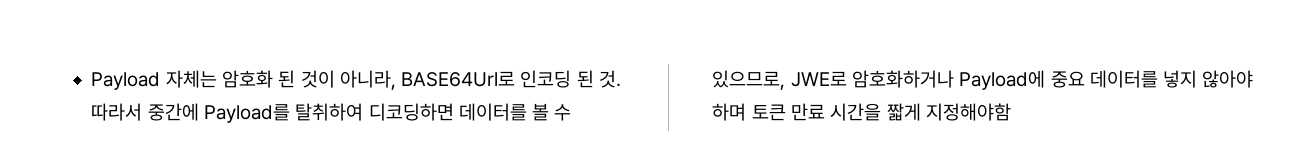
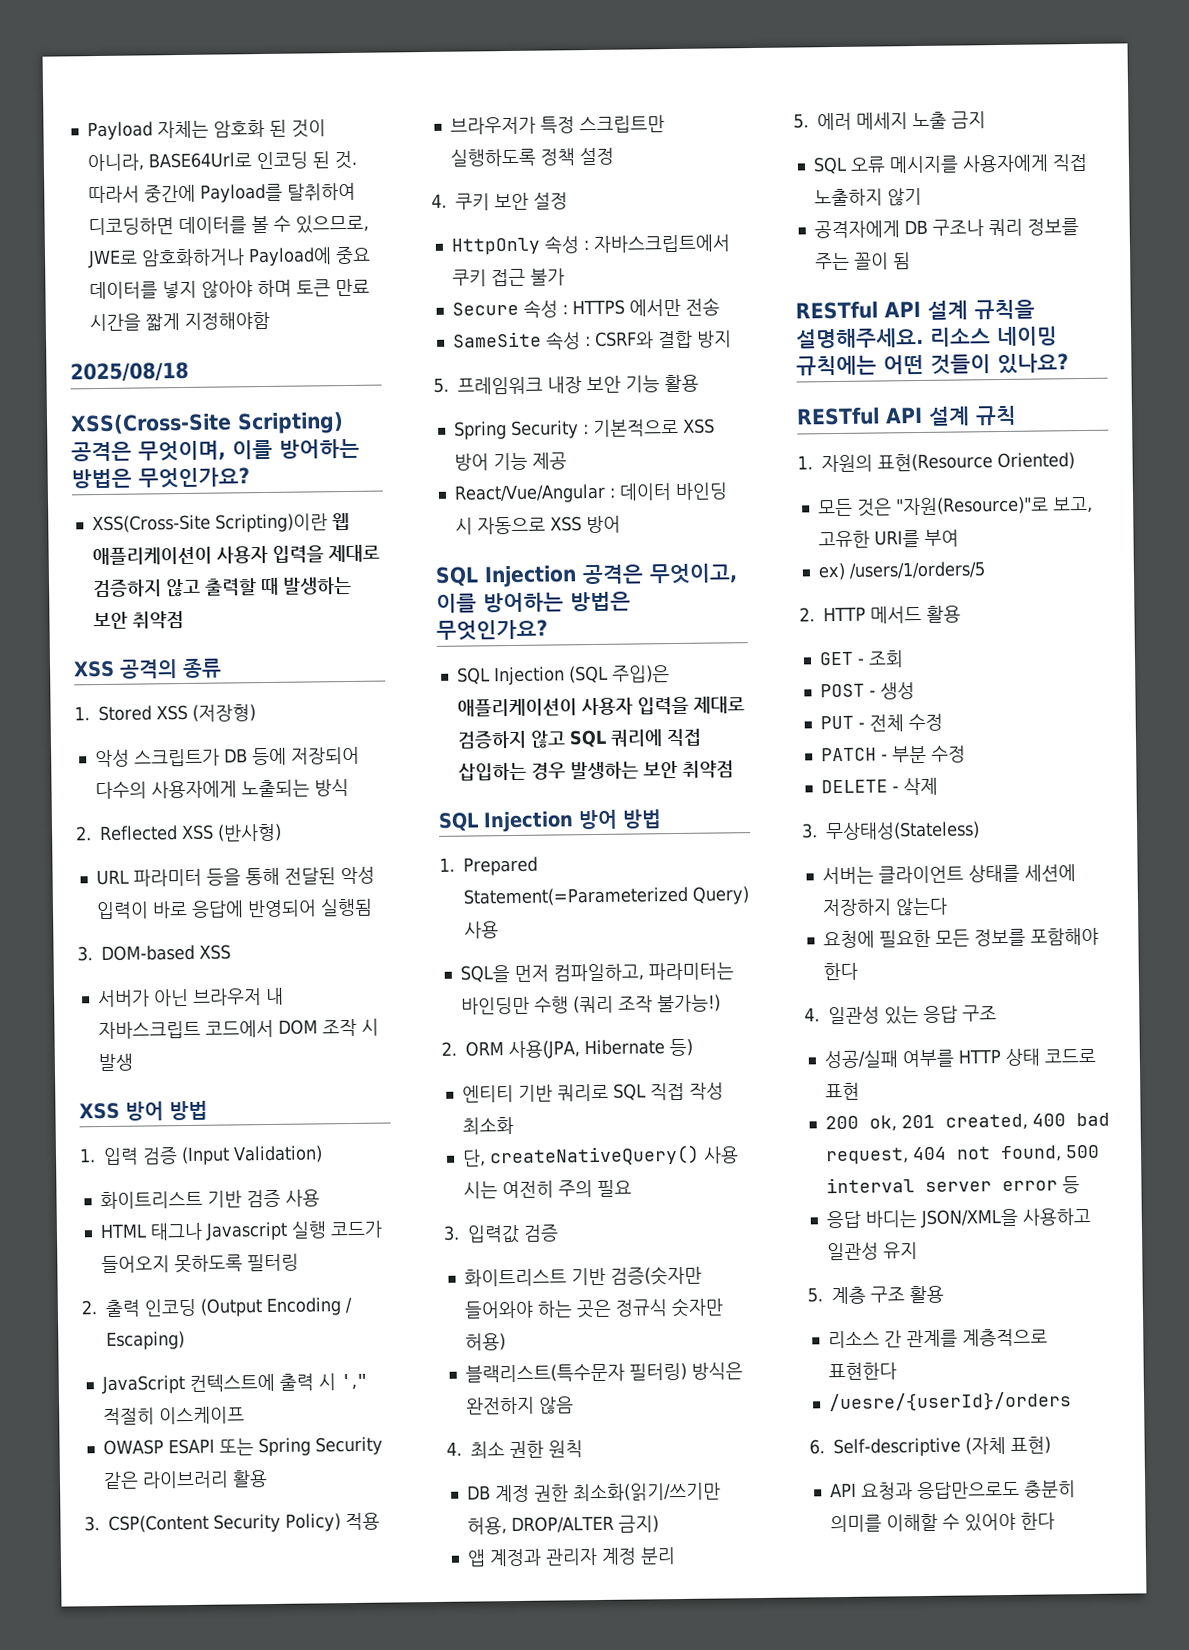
(1011, 112) none -> [70,361,189,382] [70,412,344,435] [71,438,360,462] [71,467,250,489] [91,512,350,534] [91,544,380,566] [91,576,352,598] [92,611,184,630] [73,658,222,679] [74,704,256,722] [94,746,360,768] [94,779,349,800] [75,823,282,842] [95,866,375,887] [95,898,373,920] [77,944,231,962] [96,987,284,1008] [97,1018,379,1040] [97,1053,133,1072] [79,1100,208,1121] [79,1145,323,1166] [99,1189,320,1210] [99,1220,383,1241] [100,1253,299,1274] [81,1297,352,1318] [106,1331,185,1351] [100,1373,368,1395] [102,1406,245,1426] [102,1436,383,1457] [102,1470,268,1490] [84,1512,380,1533] [449,115,665,135] [449,147,614,167] [431,192,568,211] [450,234,731,255] [451,268,565,287] [451,297,720,318] [451,330,732,350] [433,374,699,395] [453,418,715,440] [453,452,567,471] [453,482,728,504] [454,515,621,535] [435,563,738,588] [436,591,631,613] [436,619,548,641] [456,665,670,686] [456,696,745,717] [456,728,702,749] [457,760,734,781] [438,809,662,833] [439,856,538,876] [463,886,749,907] [464,921,499,939] [459,962,734,983] [460,994,721,1015] [441,1038,693,1060] [461,1082,724,1103] [461,1117,514,1135] [461,1144,739,1167] [462,1179,632,1199] [443,1224,559,1244] [463,1265,702,1287] [463,1297,724,1319] [464,1333,506,1351] [464,1362,743,1383] [464,1396,574,1415] [446,1440,583,1459] [466,1482,721,1503] [466,1515,659,1535] [466,1547,676,1567] [793,111,986,131] [812,153,1088,175] [813,187,922,207] [813,218,1079,239] [814,252,911,271] [795,299,1035,320] [795,326,1058,349] [796,353,1069,376] [796,405,1017,426] [797,452,1075,473] [817,496,1093,517] [817,529,959,549] [817,561,986,581] [799,605,961,624] [818,650,904,668] [819,682,915,700] [819,713,943,732] [820,745,966,764] [820,777,938,796] [801,821,980,841] [821,864,1076,885] [821,897,948,917] [822,927,1099,949] [822,962,858,981] [804,1005,997,1025] [823,1048,1096,1069] [824,1082,860,1101] [824,1112,1110,1132] [824,1144,1100,1165] [825,1176,1080,1194] [825,1207,1091,1229] [826,1242,918,1261] [807,1285,944,1305] [827,1328,1048,1349] [827,1362,897,1381] [827,1391,1072,1413] [809,1436,1051,1458] [829,1480,1076,1500] [829,1512,1055,1533] // 2025/08/18 // XSS(Cross-Site Scripting) 공격은 무엇이며, 이를 방어하는 방법은 무엇인가요? // XSS(Cross-Site Scripting)이란 웹 애플리케이션이 사용자 입력을 제대로 검증하지 않고 출력할 때 발생하는 보안 취약점 // XSS 공격의 종류 // 1. Stored XSS (저장형) // 악성 스크립트가 DB 등에 저장되어 다수의 사용자에게 노출되는 방식 // 2. Reflected XSS (반사형) // URL 파라미터 등을 통해 전달된 악성 입력이 바로 응답에 반영되어 실행됨 // 3. DOM-based XSS // 서버가 아닌 브라우저 내 자바스크립트 코드에서 DOM 조작 시 발생 // XSS 방어 방법 // 1. 입력 검증 (Input Validation) // 화이트리스트 기반 검증 사용 // HTML 태그나 Javascript 실행 코드가 들어오지 못하도록 필터링 // 2. 출력 인코딩 (Output Encoding / Escaping) // JavaScript 컨텍스트에 출력 시 '," 적절히 이스케이프 // OWASP ESAPI 또는 Spring Security 같은 라이브러리 활용 // 3. CSP(Content Security Policy) 적용 // 브라우저가 특정 스크립트만 실행하도록 정책 설정 // 4. 쿠키 보안 설정 // HttpOnly 속성 : 자바스크립트에서 쿠키 접근 불가 // Secure 속성 : HTTPS 에서만 전송 // SameSite 속성 : CSRF와 결합 방지 // 5. 프레임워크 내장 보안 기능 활용 // Spring Security : 기본적으로 XSS 방어 기능 제공 // React/Vue/Angular : 데이터 바인딩 시 자동으로 XSS 방어 // SQL Injection 공격은 무엇이고, 이를 방어하는 방법은 무엇인가요? // SQL Injection (SQL 주입)은 애플리케이션이 사용자 입력을 제대로 검증하지 않고 SQL 쿼리에 직접 삽입하는 경우 발생하는 보안 취약점 // SQL Injection 방어 방법 // 1. Prepared Statement(=Parameterized Query) 사용 // SQL을 먼저 컴파일하고, 파라미터는 바인딩만 수행 (쿼리 조작 불가능!) // 2. ORM 사용(JPA, Hibernate 등) // 엔티티 기반 쿼리로 SQL 직접 작성 최소화 // 단, createNativeQuery() 사용 시는 여전히 주의 필요 // 3. 입력값 검증 // 화이트리스트 기반 검증(숫자만 들어와야 하는 곳은 정규식 숫자만 허용) // 블랙리스트(특수문자 필터링) 방식은 완전하지 않음 // 4. 최소 권한 원칙 // DB 계정 권한 최소화(읽기/쓰기만 허용, DROP/ALTER 금지) // 앱 계정과 관리자 계정 분리 // 5. 에러 메세지 노출 금지 // SQL 오류 메시지를 사용자에게 직접 노출하지 않기 // 공격자에게 DB 구조나 쿼리 정보를 주는 꼴이 됨 // RESTful API 설계 규칙을 설명해주세요. 리소스 네이밍 규칙에는 어떤 것들이 있나요? // RESTful API 설계 규칙 // 1. 자원의 표현(Resource Oriented) // 모든 것은 "자원(Resource)"로 보고, 고유한 URI를 부여 // ex) /users/1/orders/5 // 2. HTTP 메서드 활용 // GET - 조회 // POST - 생성 // PUT - 전체 수정 // PATCH - 부분 수정 // DELETE - 삭제 // 3. 무상태성(Stateless) // 서버는 클라이언트 상태를 세션에 저장하지 않는다 // 요청에 필요한 모든 정보를 포함해야 한다 // 4. 일관성 있는 응답 구조 // 성공/실패 여부를 HTTP 상태 코드로 표현 // 200 ok, 201 created, 400 bad request, 404 not found, 500 interval server error 등 // 응답 바디는 JSON/XML을 사용하고 일관성 유지 // 5. 계층 구조 활용 // 리소스 간 관계를 계층적으로 표현한다 // /uesre/{userId}/orders // 6. Self-descriptive (자체 표현) // API 요청과 응답만으로도 충분히 의미를 이해할 수 있어야 한다

